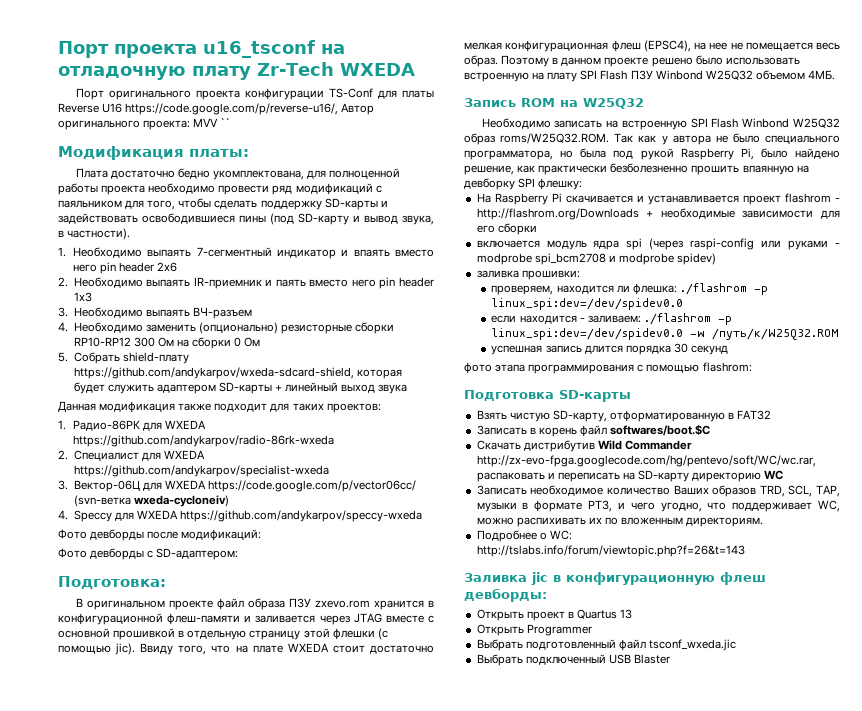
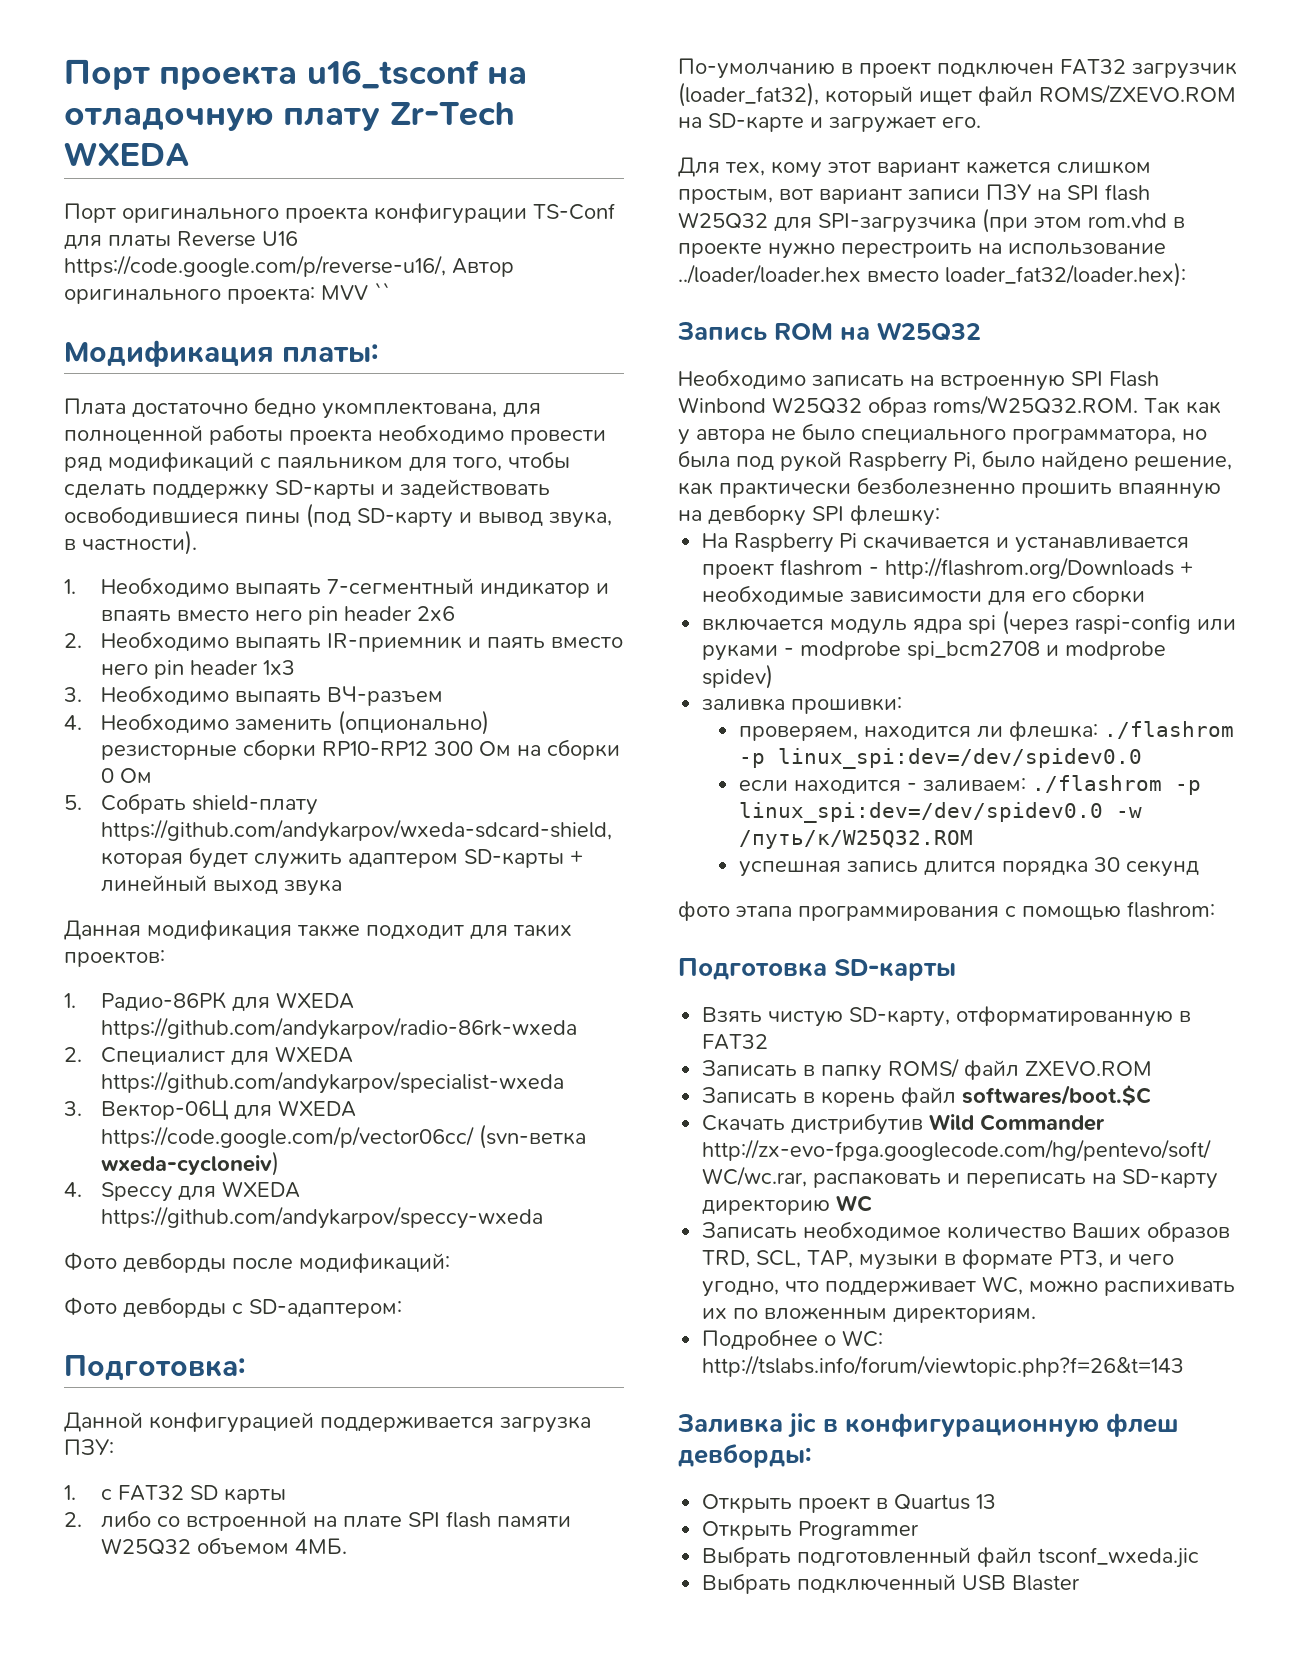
[75,598,434,610] [58,613,435,625] [58,628,388,640] [58,643,434,655] [464,40,840,52] [464,55,800,67] [464,70,835,82] В оригинальном проекте файл образа ПЗУ zxevo.rom хранится в конфигурационной флеш-памяти и заливается через JTAG вместе с основной прошивкой в отдельную страницу этой флешки (с помощью jic). Ввиду того, что на плате WXEDA стоит достаточно мелкая конфигурационная флеш (EPSC4), на нее не помещается весь образ. Поэтому в данном проекте решено было использовать встроенную на плату SPI Flash ПЗУ Winbond W25Q32 объемом 4МБ. -> [64,1412,591,1433] [64,1439,114,1455] [64,1485,286,1504] [64,1510,571,1531] [100,1537,347,1555] [678,58,1237,79] [678,82,1236,107] [678,113,981,133] [678,157,1151,178] [678,184,1150,204] [678,208,1185,233] [678,242,1166,259] [678,262,1186,287] Данной конфигурацией поддерживается загрузка ПЗУ: // 1. с FAT32 SD карты // 2. либо со встроенной на плате SPI flash памяти W25Q32 объемом 4МБ. // По-умолчанию в проект подключен FAT32 загрузчик (loader_fat32), который ищет файл ROMS/ZXEVO.ROM на SD-карте и загружает его. // Для тех, кому этот вариант кажется слишком простым, вот вариант записи ПЗУ на SPI flash W25Q32 для SPI-загрузчика (при этом rom.vhd в проекте нужно перестроить на использование ../loader/loader.hex вместо loader_fat32/loader.hex):
(772, 415) none -> [702,1058,1153,1081] // Записать в папку ROMS/ файл ZXEVO.ROM

